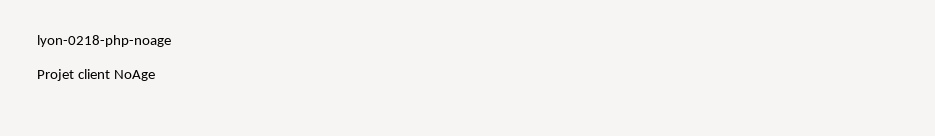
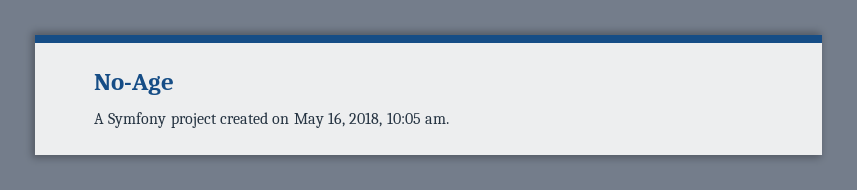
[37,35,171,47] [37,69,155,81] lyon-0218-php-noage // Projet client NoAge -> [94,74,174,95] [94,112,449,128] No-Age // A Symfony project created on May 16, 2018, 10:05 am.

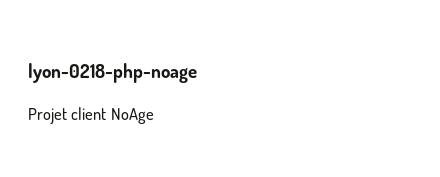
[94,74,174,95] [94,112,449,128] No-Age // A Symfony project created on May 16, 2018, 10:05 am. -> [28,63,197,83] [28,107,154,124] lyon-0218-php-noage // Projet client NoAge

